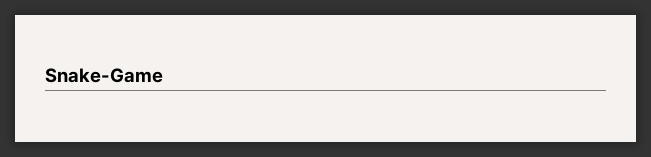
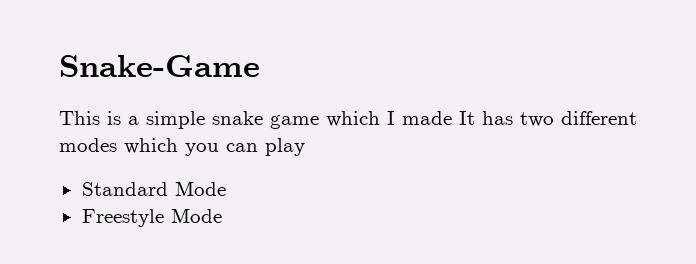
(163, 75) none -> [59,111,637,129] [59,138,305,156] [81,181,226,196] [81,208,222,227] // This is a simple snake game which I made It has two different modes which you can play // Standard Mode // Freestyle Mode

